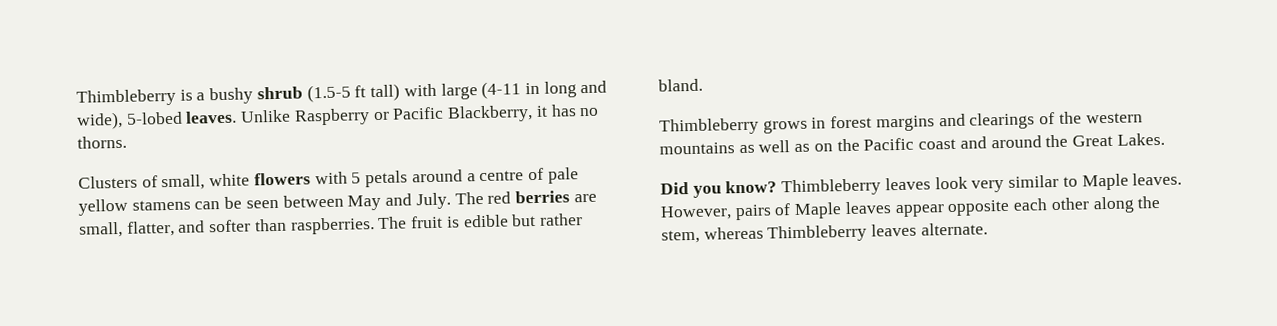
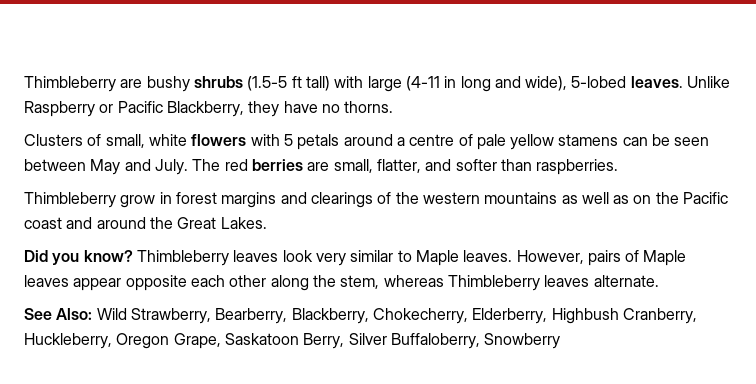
[76,86,303,107] Thimbleberry is a bushy shrub -> [24,76,243,92] Thimbleberry are bushy shrubs
[535,104,577,117] it has -> [248,101,318,117] they have
[377,213,583,230] [658,78,703,92] [659,117,808,136] The fruit is edible but rather bland. // Thimbleberry grows -> [24,192,156,208] // Thimbleberry grow
(988, 229) none -> [24,308,697,324] [24,333,561,349] // See Also: Wild Strawberry, Bearberry, Blackberry, Chokecherry, Elderberry, Highbush Cranberry, Huckleberry, Oregon Grape, Saskatoon Berry, Silver Buffaloberry, Snowberry

